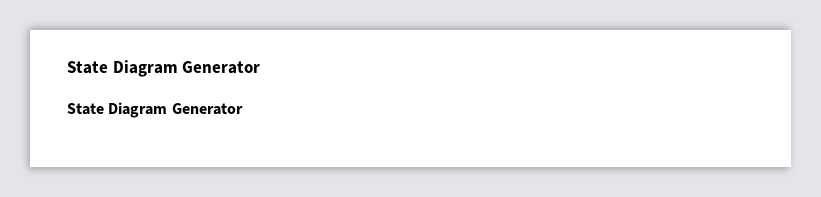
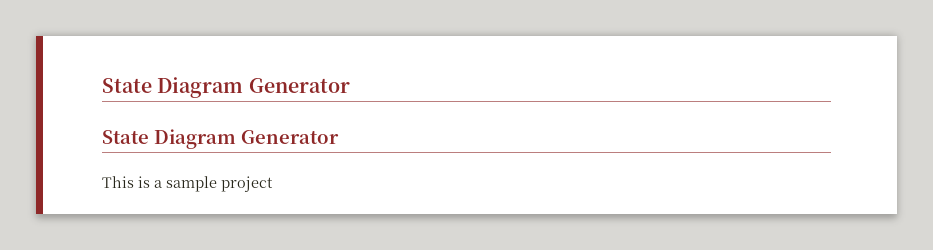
(243, 109) none -> [102,176,273,192] // This is a sample project

